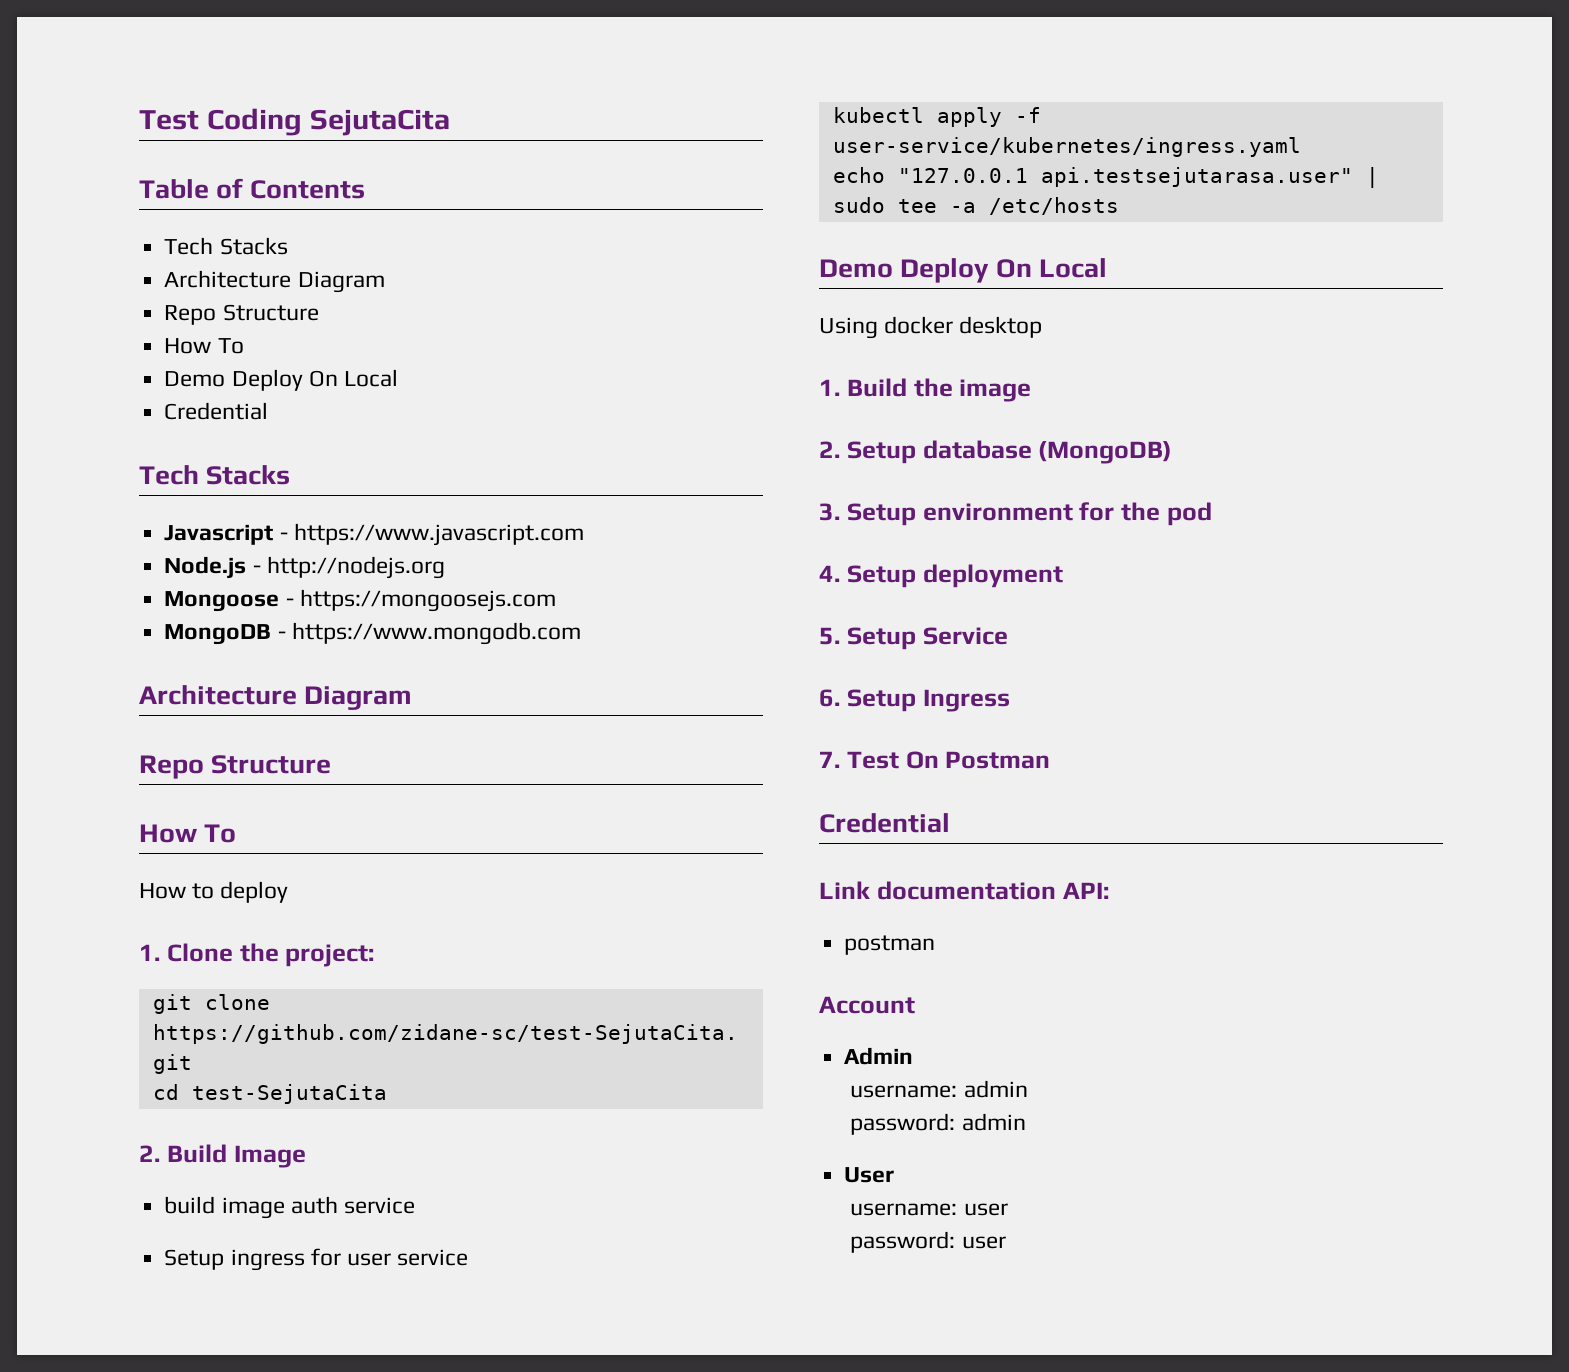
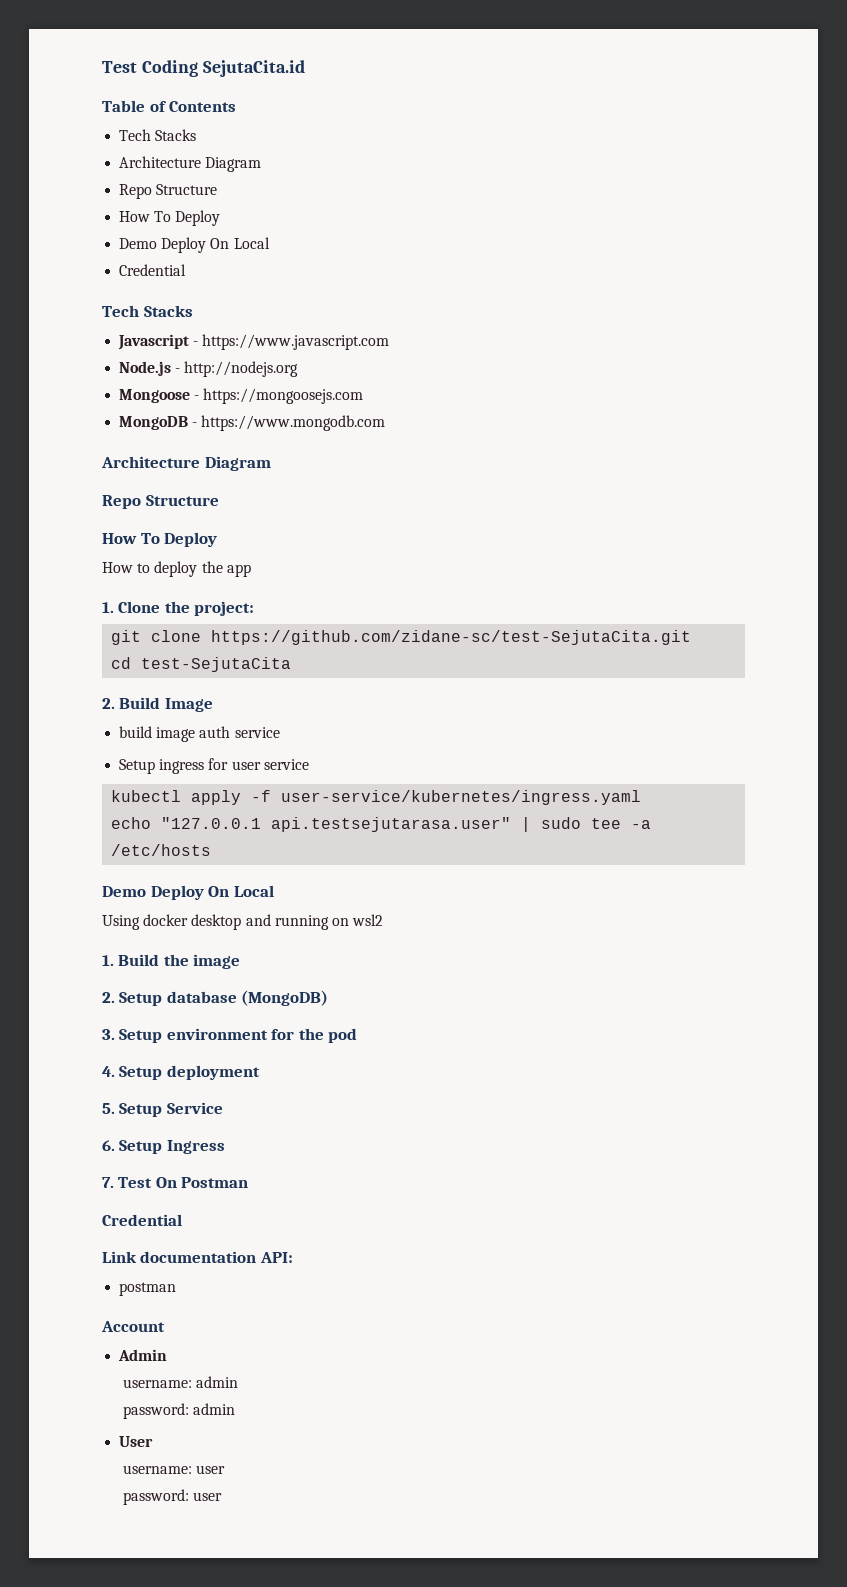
[309,109,450,136] SejutaCita -> [202,60,305,77] SejutaCita.id
(244, 346) none -> [175,210,221,226] Deploy
(237, 833) none -> [164,532,218,547] Deploy
(289, 892) none -> [201,561,251,577] the app
(1043, 327) none -> [245,914,384,930] and running on wsl2

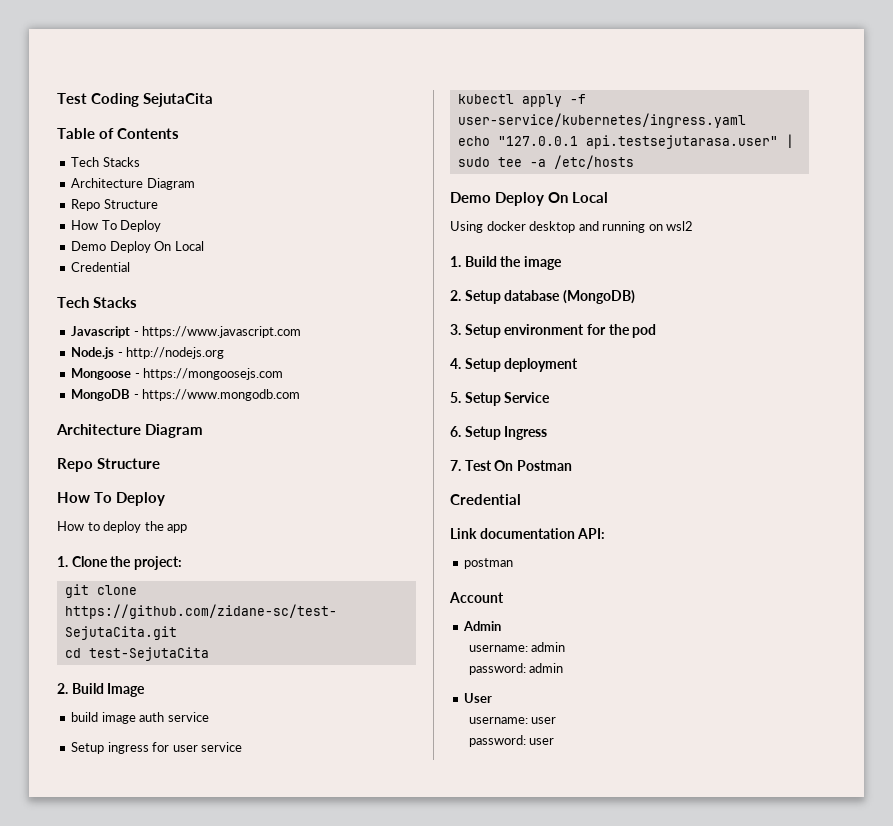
[202,60,305,77] SejutaCita.id -> [143,93,214,107] SejutaCita

